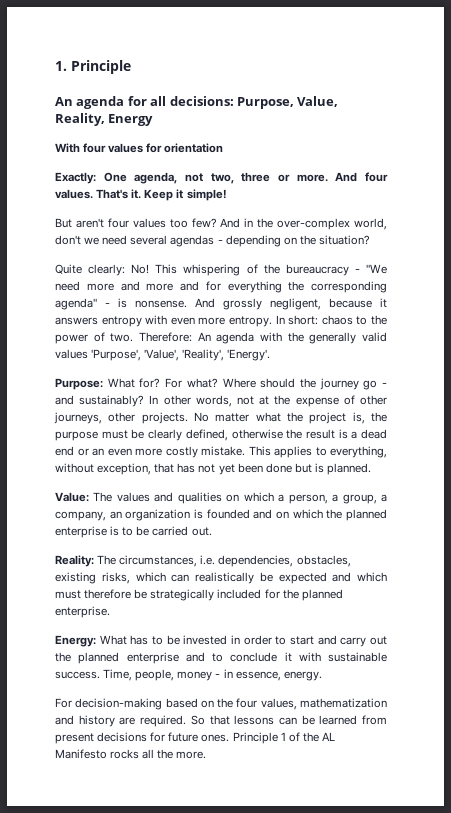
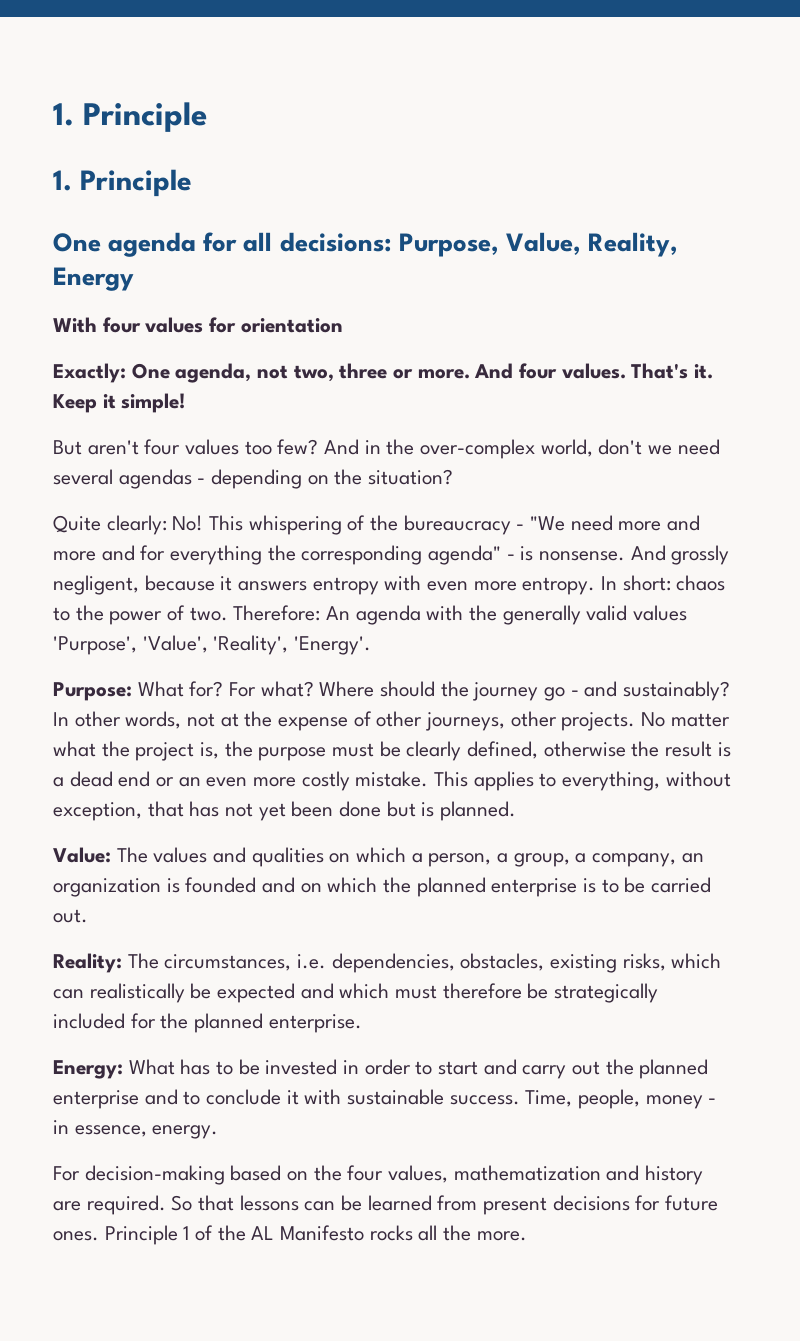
[55,60,131,74] [55,97,73,106] 1. Principle // An -> [53,102,207,132] [53,169,192,197] [53,233,101,252] 1. Principle // 1. Principle // One

